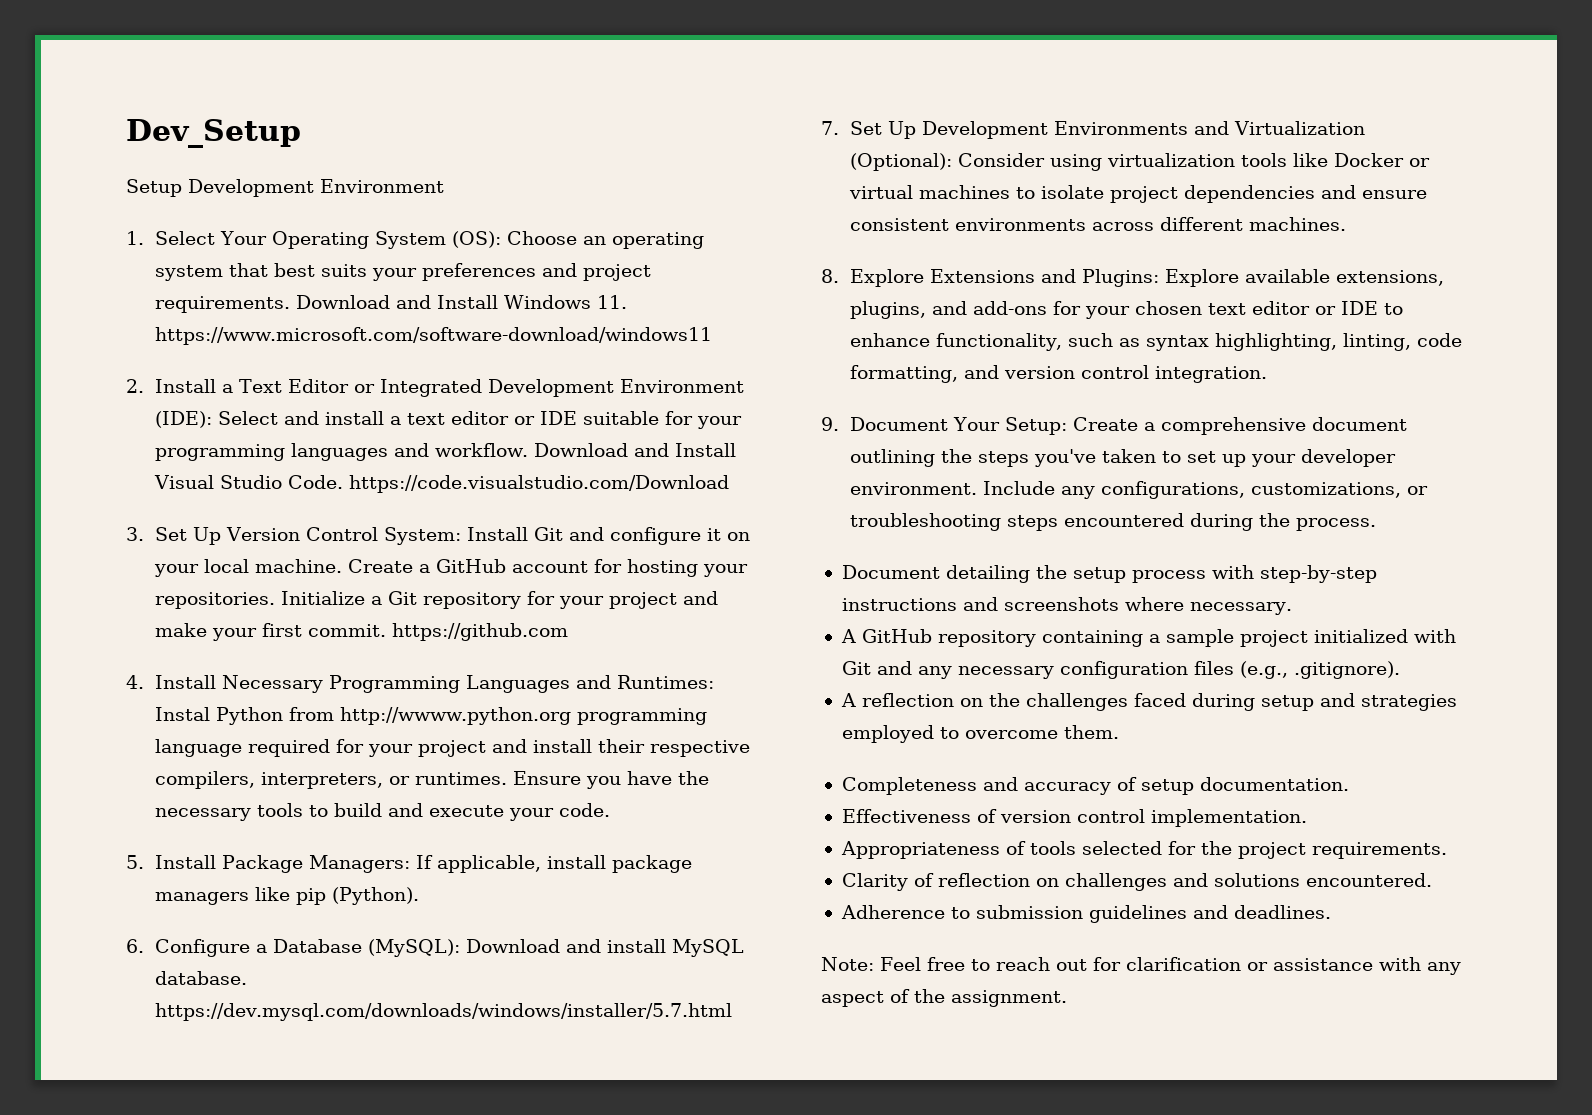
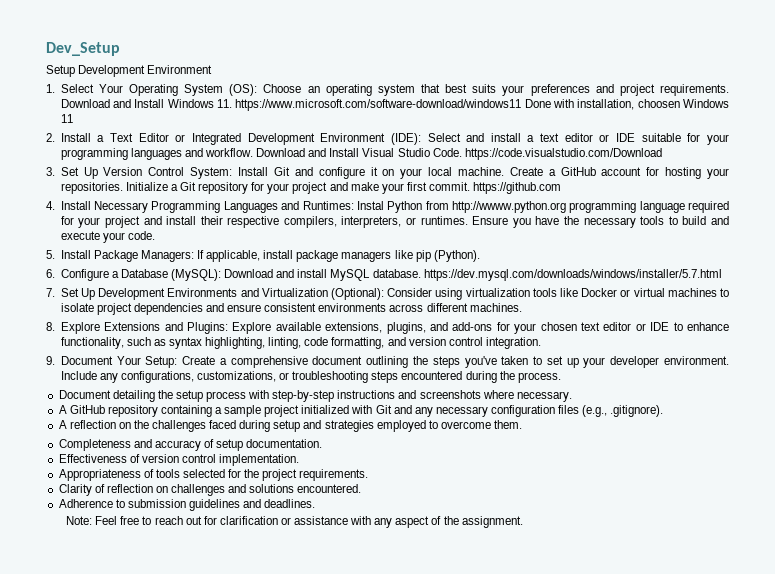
(713, 336) none -> [524,99,729,110] [60,114,73,123] Done with installation, choosen Windows 11

